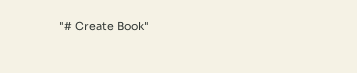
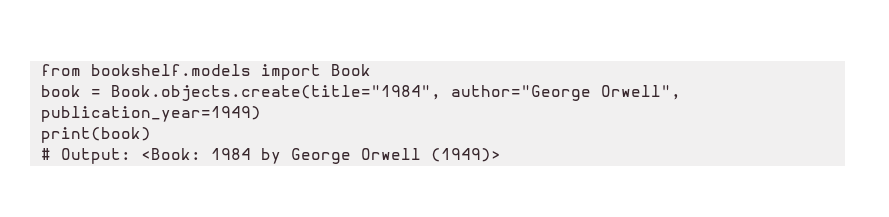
[59,21,149,31] "# Create Book" -> [40,64,371,80] [40,85,681,101] [40,106,261,122] [40,127,151,143] [40,148,501,164] from bookshelf.models import Book // book = Book.objects.create(title="1984", author="George Orwell", publication_year=1949) // print(book) // # Output: <Book: 1984 by George Orwell (1949)>

